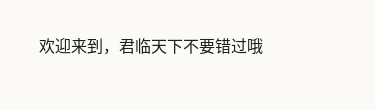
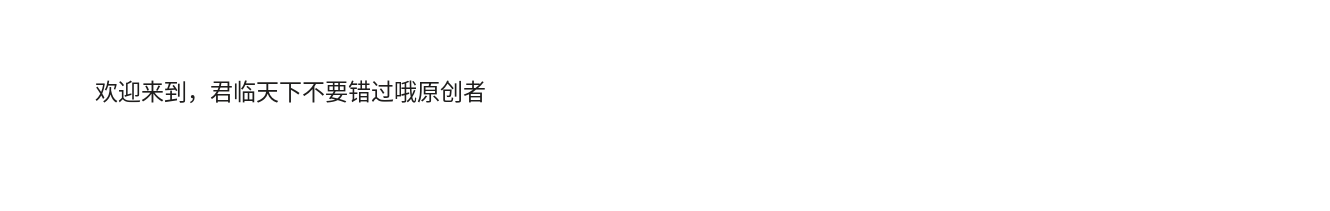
(263, 46) none -> [417,80,486,103] 原创者

